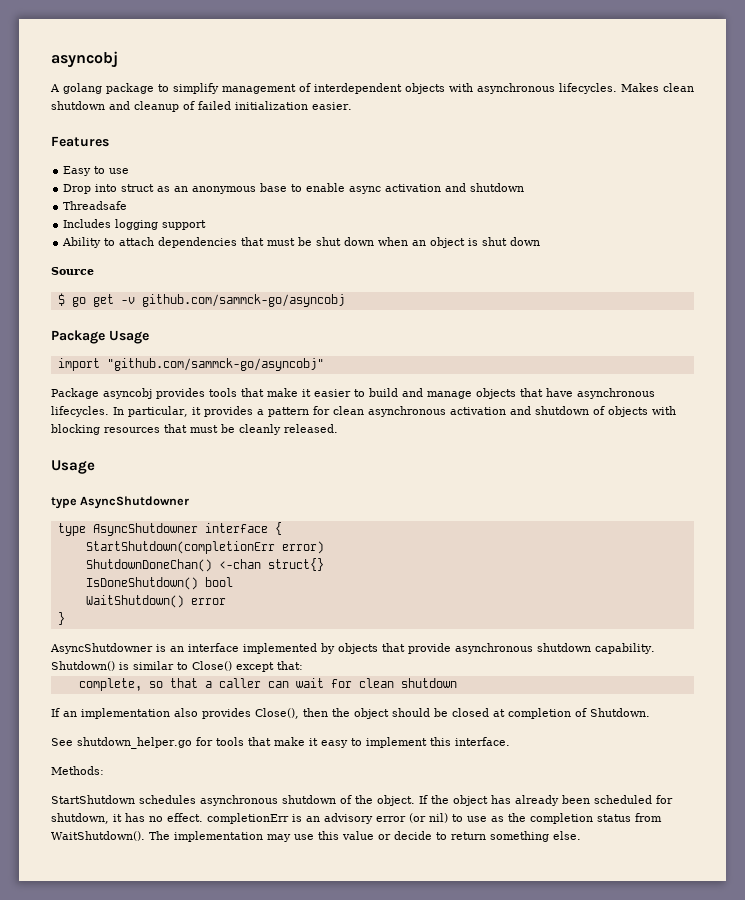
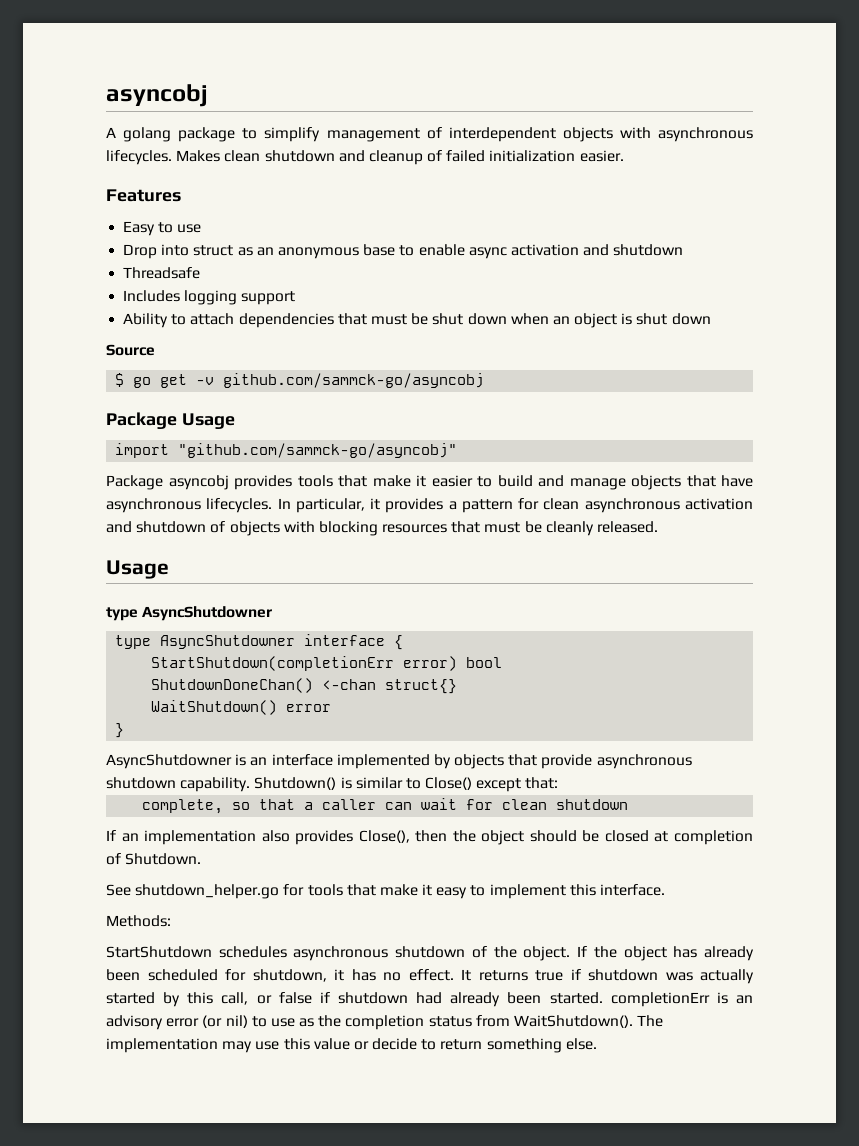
(324, 547) none -> [466,657,503,668] bool
[85,577,233,590] // IsDoneShutdown() bool -> (458, 686) none
(203, 817) none -> [461,969,754,984] [106,992,603,1007] It returns true if shutdown was actually started by this call, or false if shutdown had already been started.

